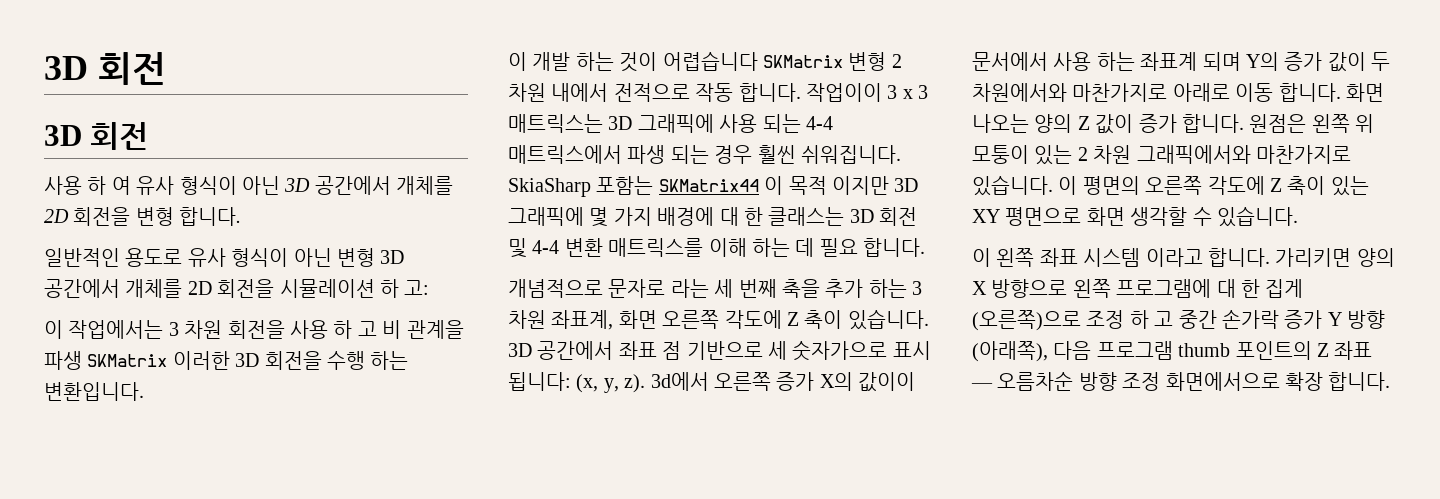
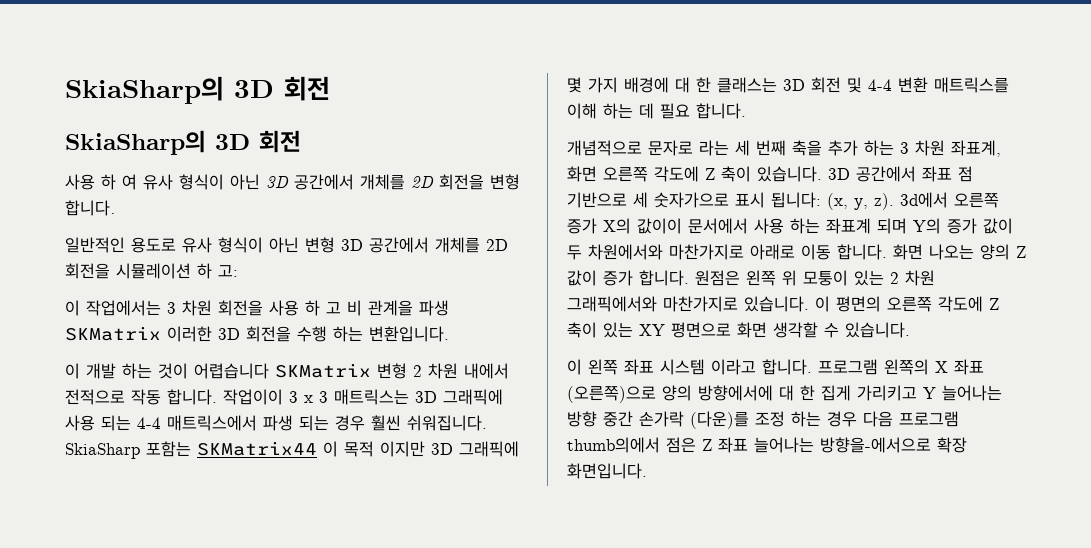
[44,52,166,85] 3D 회전 // -> [65,76,330,104] [65,130,206,155] SkiaSharp의 3D 회전 // SkiaSharp의
[1275,248,1395,267] [972,279,1304,298] [972,309,1386,331] [972,341,1373,362] [971,371,1391,391] 가리키면 양의 X 방향으로 왼쪽 프로그램에 대 한 집게 (오른쪽)으로 조정 하 고 중간 손가락 증가 Y 방향 (아래쪽), 다음 프로그램 thumb 포인트의 Z 좌표 — 오름차순 방향 조정 화면에서으로 확장 합니다. -> [818,359,984,375] [567,385,1002,403] [567,411,959,429] [567,437,967,453] [567,463,647,479] 프로그램 왼쪽의 X 좌표 (오른쪽)으로 양의 방향에서에 대 한 집게 가리키고 Y 늘어나는 방향 중간 손가락 (다운)를 조정 하는 경우 다음 프로그램 thumb의에서 점은 Z 좌표 늘어나는 방향을-에서으로 확장 화면입니다.

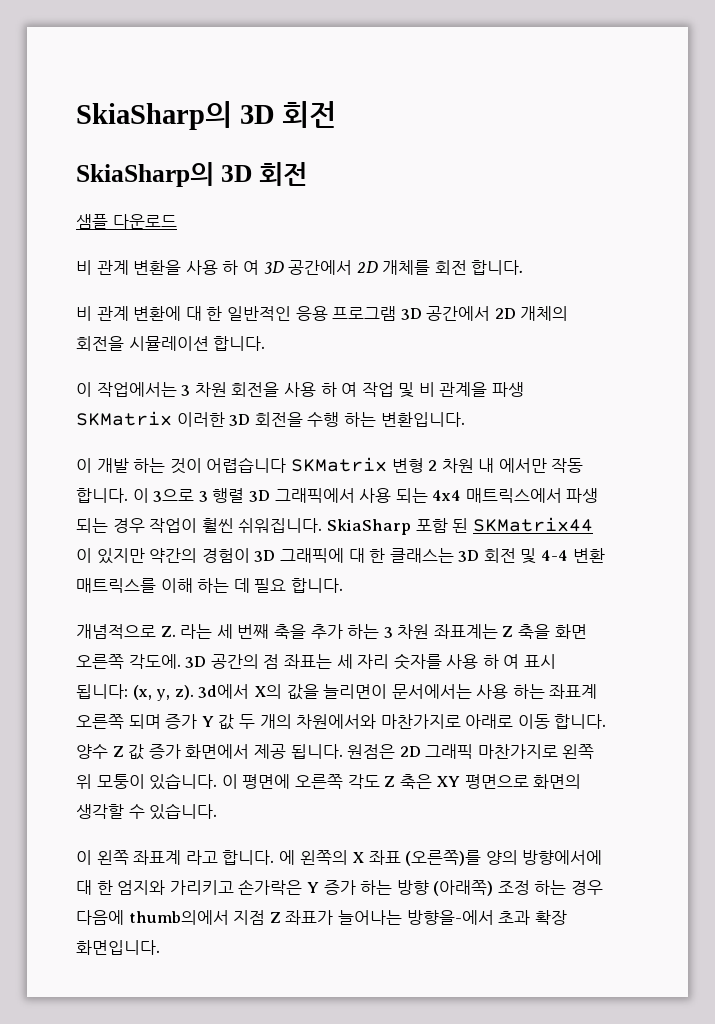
[65,174,520,190] [65,200,115,216] [65,237,508,253] [65,263,238,279] 사용 하 여 유사 형식이 아닌 3D 공간에서 개체를 2D 회전을 변형 합니다. // 일반적인 용도로 유사 형식이 아닌 변형 3D 공간에서 개체를 2D 회전을 시뮬레이션 하 고: -> [76,214,177,229] [76,260,524,275] [76,306,569,321] [76,336,266,351] 샘플 다운로드 // 비 관계 변환을 사용 하 여 3D 공간에서 2D 개체를 회전 합니다. // 비 관계 변환에 대 한 일반적인 응용 프로그램 3D 공간에서 2D 개체의 회전을 시뮬레이션 합니다.
[326,302,341,314] 고 -> [341,382,415,398] 여 작업 및
[464,363,509,379] [65,389,503,405] 내에서 전적으로 작동 합니다. 작업이이 3 x 3 매트릭스는 3D 그래픽에 -> [478,458,584,473] [76,488,355,503] 내 에서만 작동 합니다. 이 3으로 3 행렬 3D 그래픽에서
[137,417,161,429] 4-4 -> [432,490,462,501] 4x4
(365, 423) none -> [149,518,198,533] 작업이
[146,441,519,457] [567,77,669,93] 포함는 SKMatrix44 이 목적 이지만 3D 그래픽에 몇 가지 배경에 -> [415,517,593,533] [76,548,344,564] 포함 된 SKMatrix44 이 있지만 약간의 경험이 3D 그래픽에
[648,140,693,156] 문자로 -> [160,626,176,637] Z.
[951,140,1001,157] [567,166,973,182] [567,192,729,208] 좌표계, 화면 오른쪽 각도에 Z 축이 있습니다. 3D 공간에서 좌표 점 기반으로 세 숫자가으로 -> [433,624,587,639] [76,653,520,670] 좌표계는 Z 축을 화면 오른쪽 각도에. 3D 공간의 점 좌표는 세 자리 숫자를 사용 하 여
[954,193,999,208] [567,218,1013,234] [567,245,582,260] 오른쪽 증가 X의 값이이 문서에서 사용 하는 좌표계 되며 Y의 증가 값이 두 -> [253,684,598,700] [76,714,292,730] X의 값을 늘리면이 문서에서는 사용 하는 좌표계 오른쪽 되며 증가 Y 값 두 개의
[893,244,1026,260] [567,270,935,286] [567,296,999,312] [567,322,633,338] 화면 나오는 양의 Z 값이 증가 합니다. 원점은 왼쪽 위 모퉁이 있는 2 차원 그래픽에서와 마찬가지로 있습니다. 이 평면의 오른쪽 각도에 Z 축이 있는 -> [76,744,595,760] [76,773,432,790] 양수 Z 값 증가 화면에서 제공 됩니다. 원점은 2D 그래픽 마찬가지로 왼쪽 위 모퉁이 있습니다. 이 평면에 오른쪽 각도 Z 축은
[737,322,767,338] 화면 -> [533,774,582,789] 화면의
[624,359,878,375] 좌표 시스템 이라고 합니다. 프로그램 -> [133,850,295,865] 좌표계 라고 합니다. 에
[567,386,656,403] (오른쪽)으로 -> [405,850,482,866] (오른쪽)를
[821,385,1002,401] [567,411,959,429] [567,437,931,453] 집게 가리키고 Y 늘어나는 방향 중간 손가락 (다운)를 조정 하는 경우 다음 프로그램 thumb의에서 점은 Z 좌표 늘어나는 방향을-에서으로 -> [117,879,604,896] [76,910,531,925] 엄지와 가리키고 손가락은 Y 증가 하는 방향 (아래쪽) 조정 하는 경우 다음에 thumb의에서 지점 Z 좌표가 늘어나는 방향을-에서 초과

